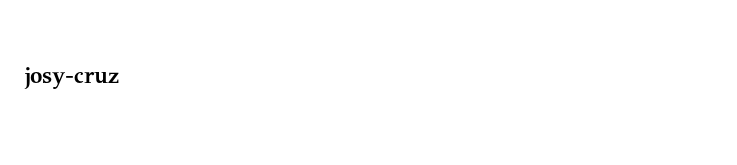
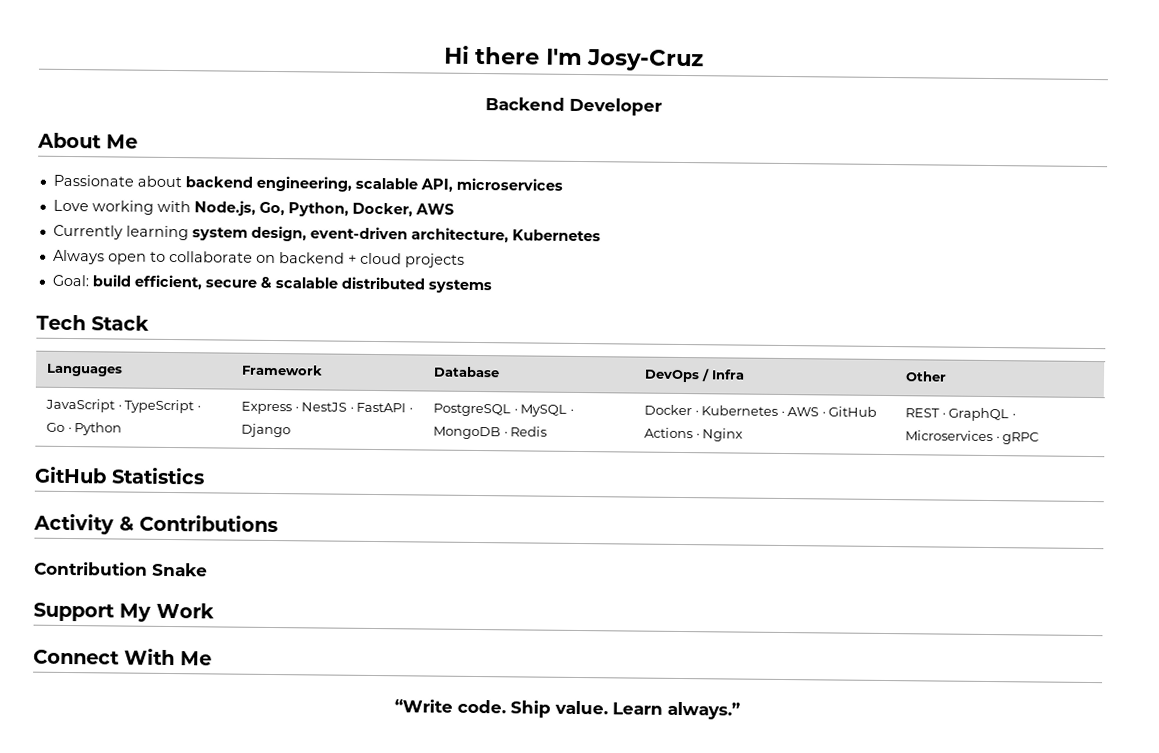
[24,67,119,89] josy-cruz -> [444,45,704,72] [484,97,662,116] [37,132,138,149] [52,174,563,192] [52,199,454,217] [52,224,601,243] [52,249,465,268] [51,274,492,294] [36,314,149,331] [46,363,124,377] [242,364,324,376] [433,366,501,378] [644,368,746,383] [905,371,948,382] [45,398,201,414] [46,422,123,436] [241,401,413,415] [241,423,292,438] [433,403,574,417] [433,426,548,440] [644,404,878,417] [644,427,744,442] [905,407,1016,422] [905,430,1040,445] [34,466,205,485] [33,513,278,535] [34,561,208,577] [33,602,214,622] [33,648,212,666] [394,699,740,720] Hi there I'm Josy-Cruz // Backend Developer // About Me // Passionate about backend engineering, scalable API, microservices // Love working with Node.js, Go, Python, Docker, AWS // Currently learning system design, event-driven architecture, Kubernetes // Always open to collaborate on backend + cloud projects // Goal: build efficient, secure & scalable distributed systems // Tech Stack // Languages | Framework | Database | DevOps / Infra | Other // JavaScript · TypeScript · Go · Python | Express · NestJS · FastAPI · Django | PostgreSQL · MySQL · MongoDB · Redis | Docker · Kubernetes · AWS · GitHub Actions · Nginx | REST · GraphQL · Microservices · gRPC // GitHub Statistics // Activity & Contributions // Contribution Snake // Support My Work // Connect With Me // “Write code. Ship value. Learn always.”

